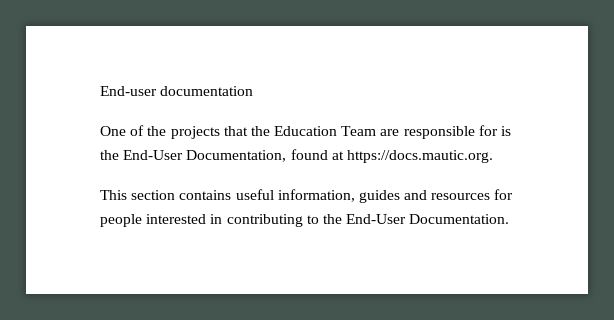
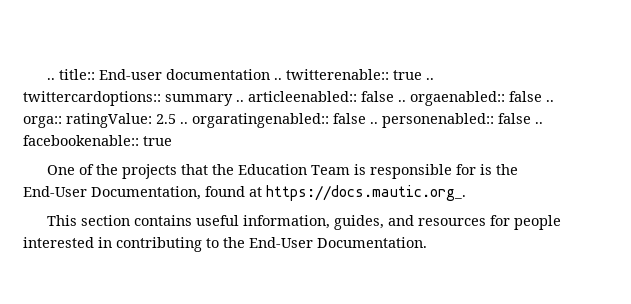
(100, 91) none -> [47,69,96,80] .. title::
(254, 91) none -> [274,69,435,80] [23,91,554,106] [23,113,543,128] [23,135,172,146] .. twitterenable:: true .. twittercardoptions:: summary .. articleenabled:: false .. orgaenabled:: false .. orga:: ratingValue: 2.5 .. orgaratingenabled:: false .. personenabled:: false .. facebookenable:: true
[380,129,400,136] are -> [354,164,367,175] is
[346,150,493,163] https://docs.mautic.org. -> [266,185,466,201] https://docs.mautic.org_.
[358,190,400,203] guides -> [334,215,385,230] guides,

